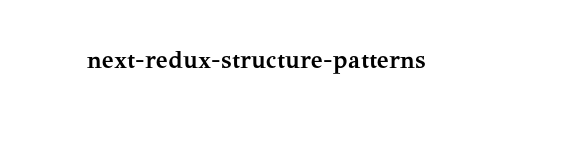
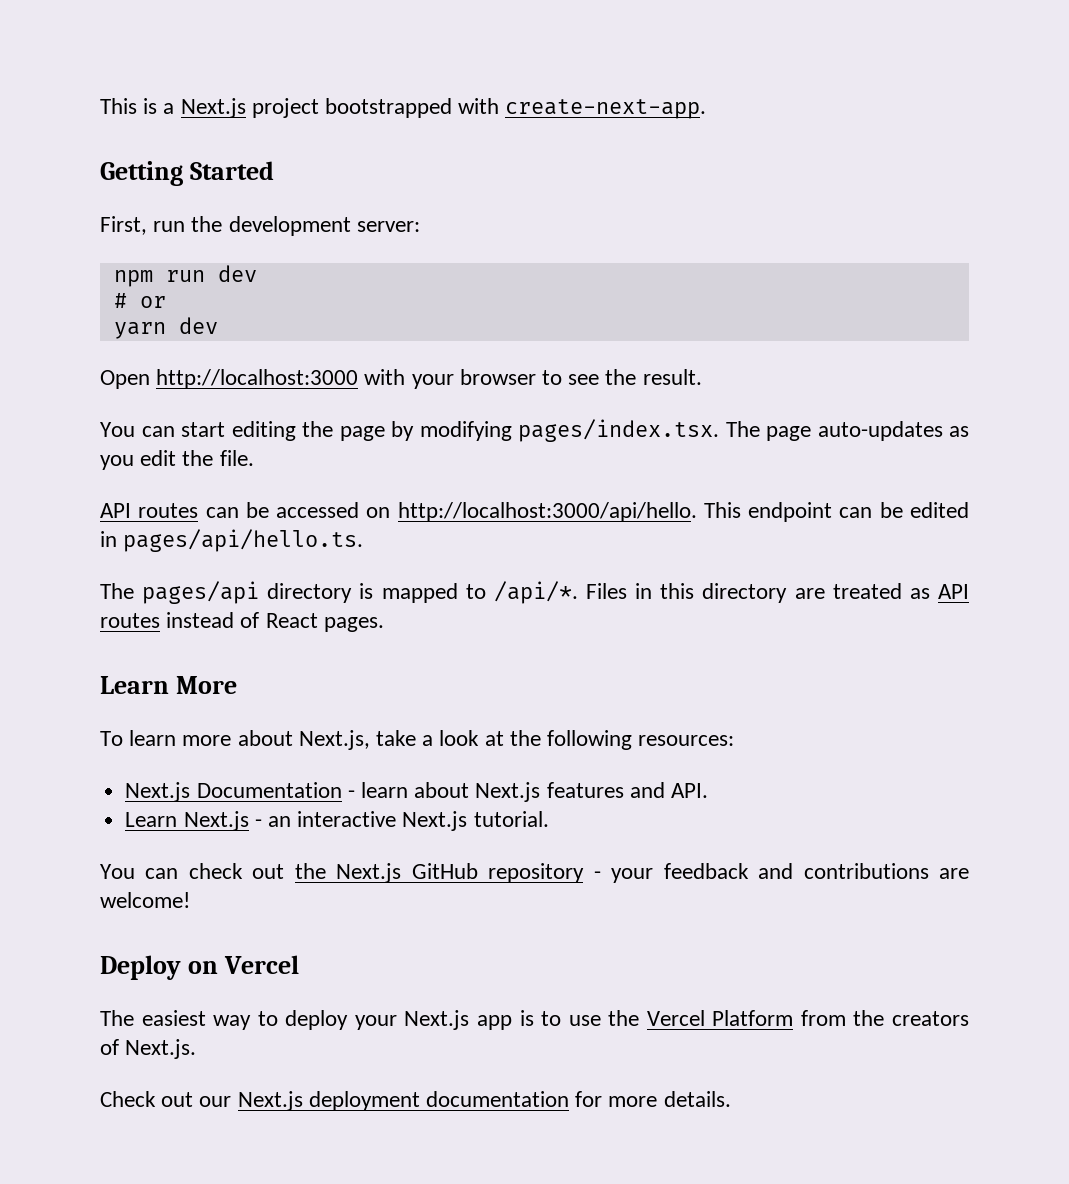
[87,51,426,74] next-redux-structure-patterns -> [100,98,707,119] [100,161,274,186] [100,216,420,236] [113,265,257,287] [113,293,166,308] [113,317,218,339] [100,369,702,389] [100,419,969,442] [100,450,254,470] [100,502,969,522] [100,529,364,552] [100,581,969,604] [100,612,384,632] [100,676,237,694] [100,730,735,750] [125,782,708,802] [125,811,549,831] [100,863,969,883] [100,892,190,908] [100,955,299,980] [100,1010,969,1030] [100,1039,197,1059] [100,1091,731,1111] This is a Next.js project bootstrapped with create-next-app. // Getting Started // First, run the development server: // npm run dev // # or // yarn dev // Open http://localhost:3000 with your browser to see the result. // You can start editing the page by modifying pages/index.tsx. The page auto-updates as you edit the file. // API routes can be accessed on http://localhost:3000/api/hello. This endpoint can be edited in pages/api/hello.ts. // The pages/api directory is mapped to /api/*. Files in this directory are treated as API routes instead of React pages. // Learn More // To learn more about Next.js, take a look at the following resources: // Next.js Documentation - learn about Next.js features and API. // Learn Next.js - an interactive Next.js tutorial. // You can check out the Next.js GitHub repository - your feedback and contributions are welcome! // Deploy on Vercel // The easiest way to deploy your Next.js app is to use the Vercel Platform from the creators of Next.js. // Check out our Next.js deployment documentation for more details.

